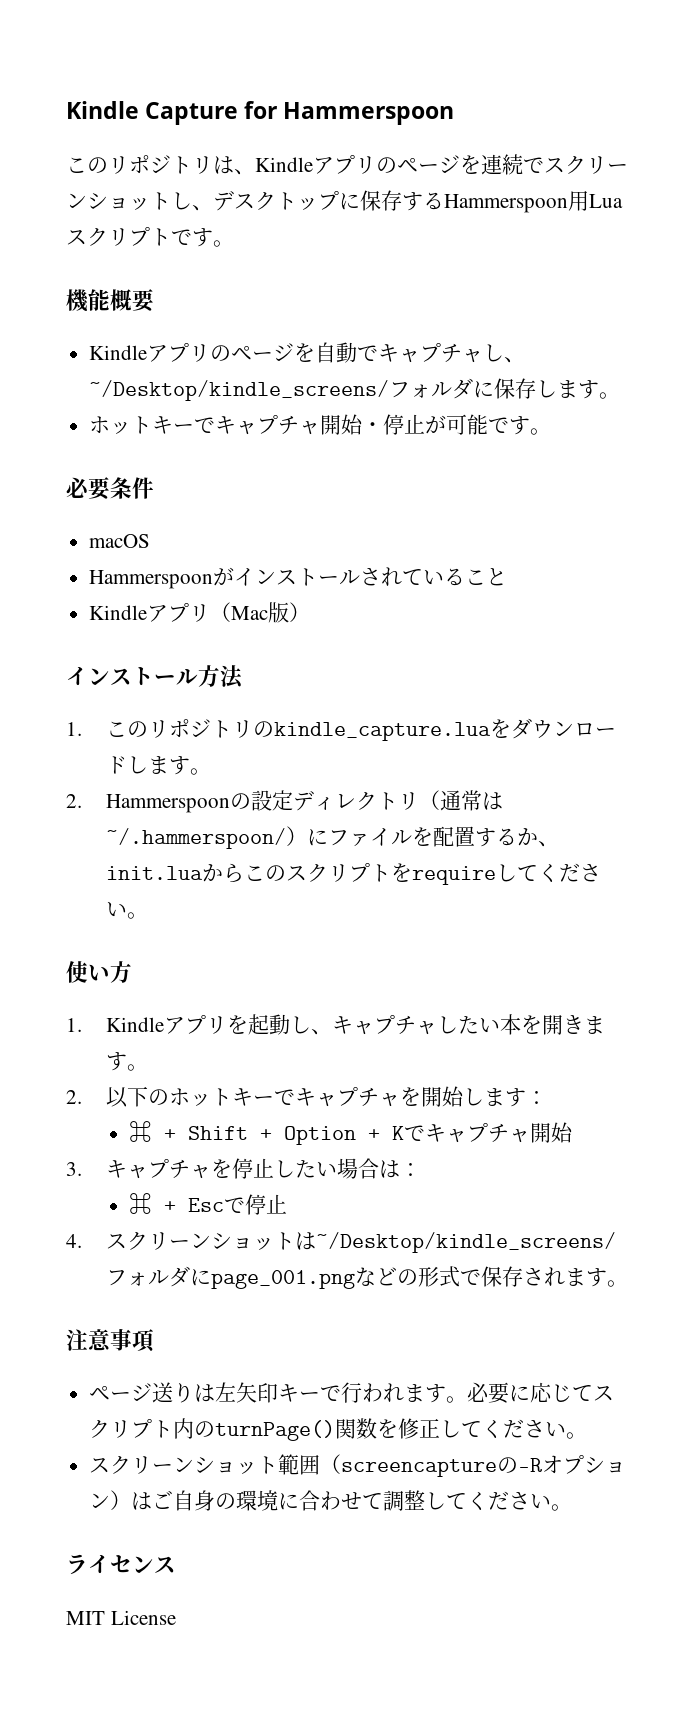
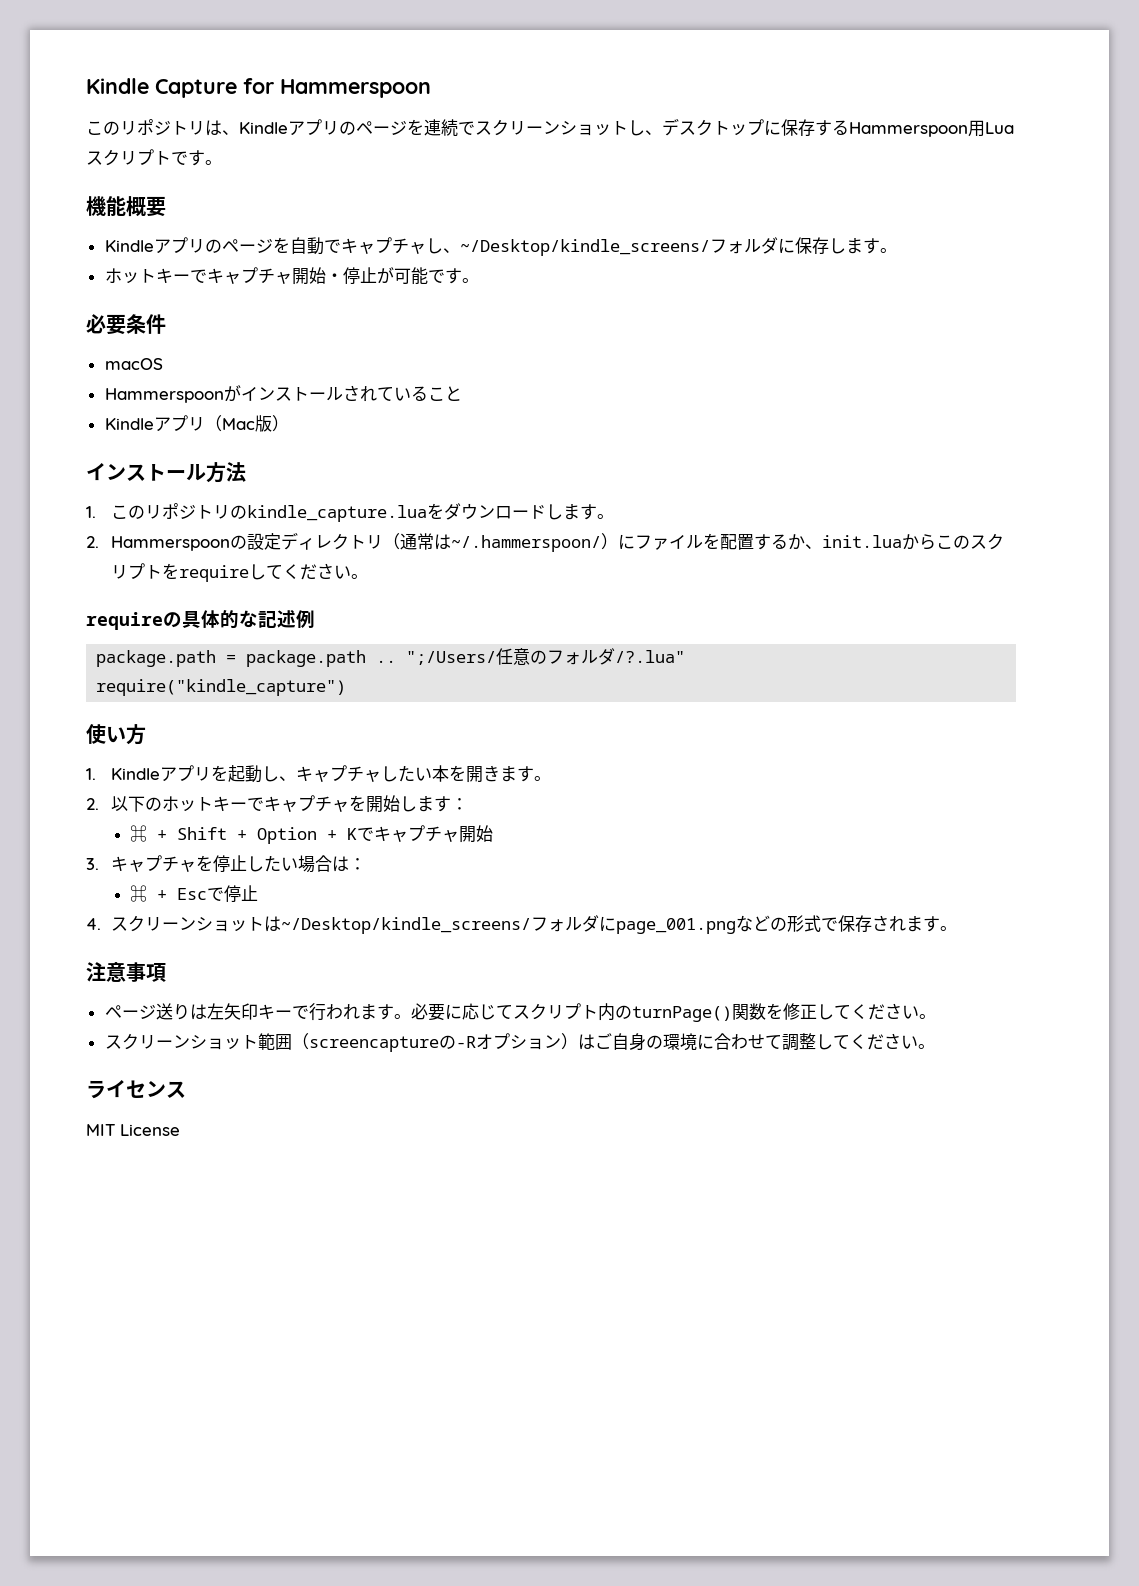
(148, 915) none -> [86,610,315,630] [96,648,686,667] [96,679,347,696] // requireの具体的な記述例 // package.path = package.path .. ";/Users/任意のフォルダ/?.lua" // require("kindle_capture")

